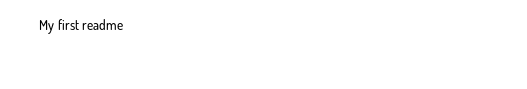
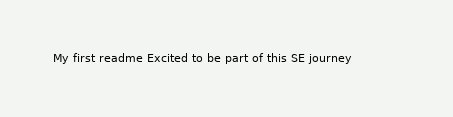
(124, 24) none -> [147,53,352,64] Excited to be part of this SE journey

